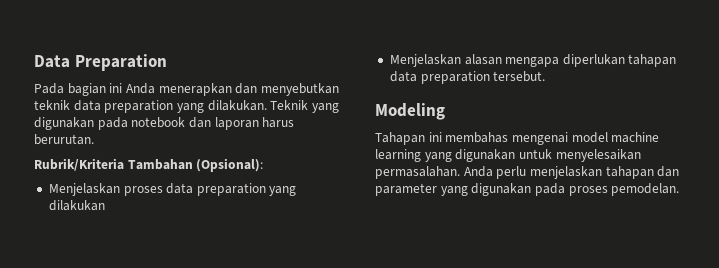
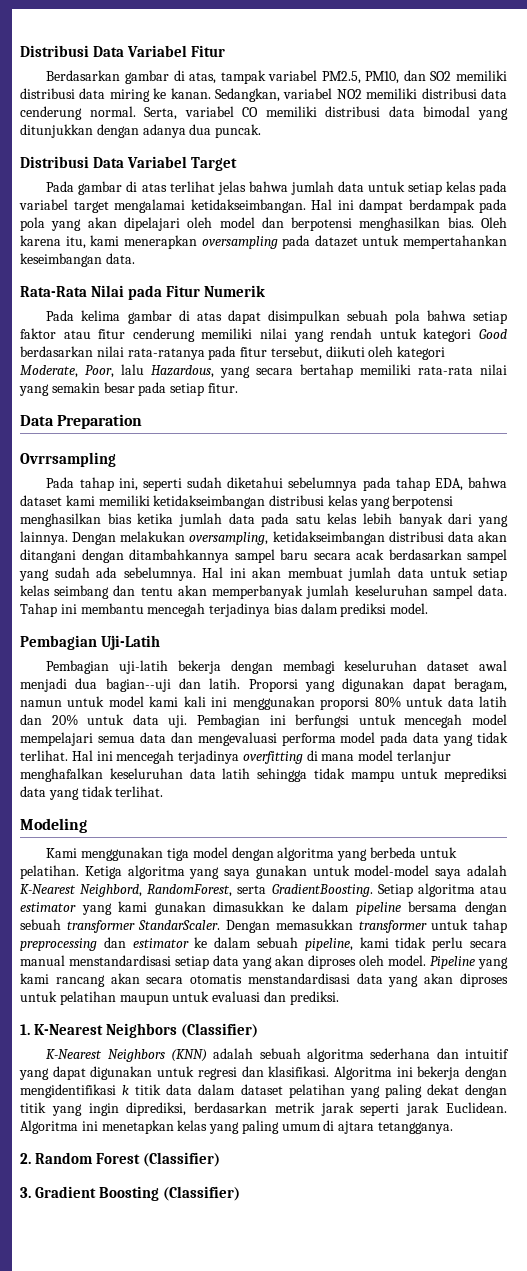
(34, 61) none -> [20,45,225,57] [46,70,507,84] [20,88,507,102] [20,106,508,120] [20,124,262,138] [20,156,237,171] [46,181,507,195] [19,199,507,213] [20,217,508,231] [20,235,507,249] [20,253,135,267] [20,285,265,300] [46,310,507,324] [20,328,508,342] [20,346,446,360] [20,364,507,378] [19,382,238,396] Distribusi Data Variabel Fitur // Berdasarkan gambar di atas, tampak variabel PM2.5, PM10, dan SO2 memiliki distribusi data miring ke kanan. Sedangkan, variabel NO2 memiliki distribusi data cenderung normal. Serta, variabel CO memiliki distribusi data bimodal yang ditunjukkan dengan adanya dua puncak. // Distribusi Data Variabel Target // Pada gambar di atas terlihat jelas bahwa jumlah data untuk setiap kelas pada variabel target mengalamai ketidakseimbangan. Hal ini dampat berdampak pada pola yang akan dipelajari oleh model dan berpotensi menghasilkan bias. Oleh karena itu, kami menerapkan oversampling pada datazet untuk mempertahankan keseimbangan data. // Rata-Rata Nilai pada Fitur Numerik // Pada kelima gambar di atas dapat disimpulkan sebuah pola bahwa setiap faktor atau fitur cenderung memiliki nilai yang rendah untuk kategori Good berdasarkan nilai rata-ratanya pada fitur tersebut, diikuti oleh kategori Moderate, Poor, lalu Hazardous, yang secara bertahap memiliki rata-rata nilai yang semakin besar pada setiap fitur. //
[34,83,339,96] [34,100,339,113] [34,117,295,130] [34,134,94,145] [34,158,264,172] [48,183,297,196] [48,200,105,211] [389,54,677,67] [389,71,546,84] [375,103,445,120] [375,132,660,145] [375,149,641,162] [375,166,680,179] [375,183,680,196] // Pada bagian ini Anda menerapkan dan menyebutkan teknik data preparation yang dilakukan. Teknik yang digunakan pada notebook dan laporan harus berurutan. // Rubrik/Kriteria Tambahan (Opsional): // Menjelaskan proses data preparation yang dilakukan // Menjelaskan alasan mengapa diperlukan tahapan data preparation tersebut. // Modeling // Tahapan ini membahas mengenai model machine learning yang digunakan untuk menyelesaikan permasalahan. Anda perlu menjelaskan tahapan dan parameter yang digunakan pada proses pemodelan. -> [20,452,116,467] [46,477,508,491] [20,495,454,509] [20,513,508,527] [20,531,507,545] [20,549,507,563] [19,567,508,581] [20,585,508,599] [20,603,429,617] [20,635,160,650] [46,660,507,674] [20,678,507,692] [20,696,507,710] [20,714,508,728] [20,732,508,746] [20,750,452,764] [20,768,507,782] [20,786,164,800] [20,818,87,833] [46,847,457,861] [20,865,507,879] [20,883,507,897] [20,901,507,915] [20,919,508,933] [20,937,508,951] [20,955,508,969] [20,973,508,987] [20,991,339,1005] [20,1023,258,1038] [46,1048,509,1062] [19,1066,507,1080] [20,1084,508,1098] [20,1102,507,1116] [20,1120,454,1134] [20,1152,220,1167] [20,1186,240,1201] // Ovrrsampling // Pada tahap ini, seperti sudah diketahui sebelumnya pada tahap EDA, bahwa dataset kami memiliki ketidakseimbangan distribusi kelas yang berpotensi menghasilkan bias ketika jumlah data pada satu kelas lebih banyak dari yang lainnya. Dengan melakukan oversampling, ketidakseimbangan distribusi data akan ditangani dengan ditambahkannya sampel baru secara acak berdasarkan sampel yang sudah ada sebelumnya. Hal ini akan membuat jumlah data untuk setiap kelas seimbang dan tentu akan memperbanyak jumlah keseluruhan sampel data. Tahap ini membantu mencegah terjadinya bias dalam prediksi model. // Pembagian Uji-Latih // Pembagian uji-latih bekerja dengan membagi keseluruhan dataset awal menjadi dua bagian--uji dan latih. Proporsi yang digunakan dapat beragam, namun untuk model kami kali ini menggunakan proporsi 80% untuk data latih dan 20% untuk data uji. Pembagian ini berfungsi untuk mencegah model mempelajari semua data dan mengevaluasi performa model pada data yang tidak terlihat. Hal ini mencegah terjadinya overfitting di mana model terlanjur menghafalkan keseluruhan data latih sehingga tidak mampu untuk meprediksi data yang tidak terlihat. // Modeling // Kami menggunakan tiga model dengan algoritma yang berbeda untuk pelatihan. Ketiga algoritma yang saya gunakan untuk model-model saya adalah K-Nearest Neighbord, RandomForest, serta GradientBoosting. Setiap algoritma atau estimator yang kami gunakan dimasukkan ke dalam pipeline bersama dengan sebuah transformer StandarScaler. Dengan memasukkan transformer untuk tahap preprocessing dan estimator ke dalam sebuah pipeline, kami tidak perlu secara manual menstandardisasi setiap data yang akan diproses oleh model. Pipeline yang kami rancang akan secara otomatis menstandardisasi data yang akan diproses untuk pelatihan maupun untuk evaluasi dan prediksi. // 1. K-Nearest Neighbors (Classifier) // K-Nearest Neighbors (KNN) adalah sebuah algoritma sederhana dan intuitif yang dapat digunakan untuk regresi dan klasifikasi. Algoritma ini bekerja dengan mengidentifikasi k titik data dalam dataset pelatihan yang paling dekat dengan titik yang ingin diprediksi, berdasarkan metrik jarak seperti jarak Euclidean. Algoritma ini menetapkan kelas yang paling umum di ajtara tetangganya. // 2. Random Forest (Classifier) // 3. Gradient Boosting (Classifier)

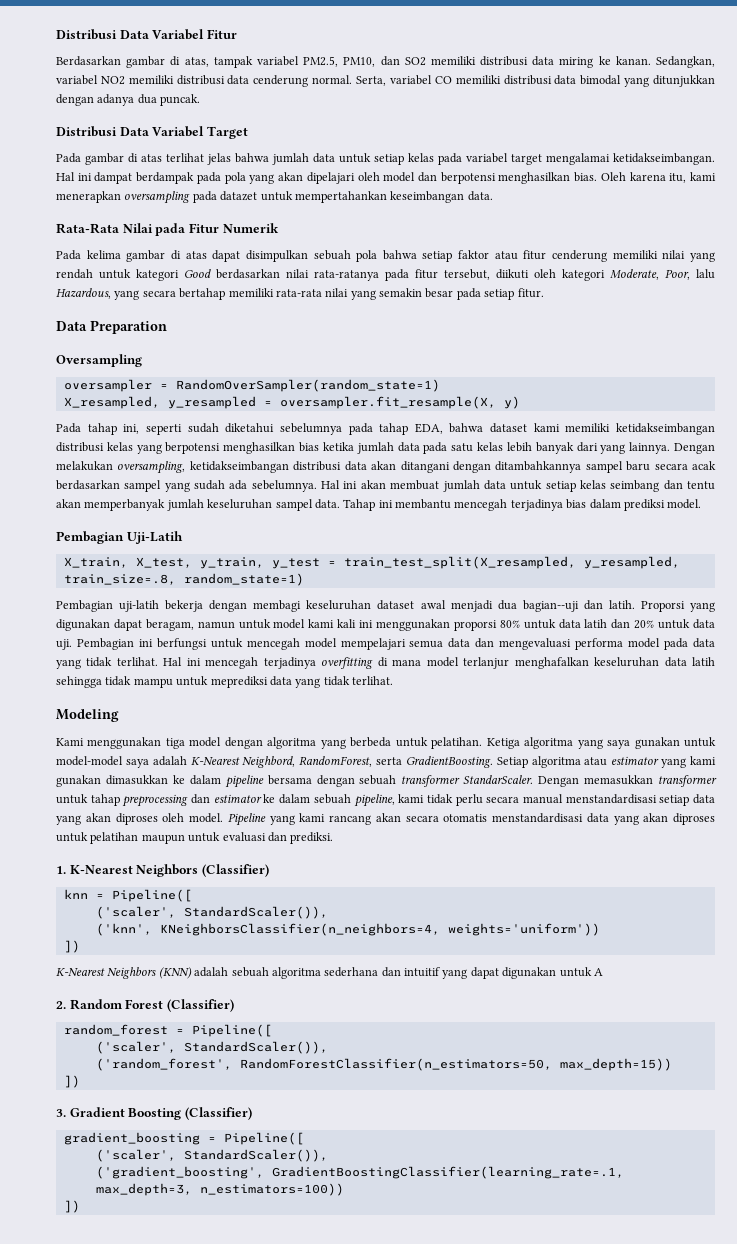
[20,452,116,467] Ovrrsampling -> [56,354,142,367] [63,379,440,392] [63,396,520,409] Oversampling // oversampler = RandomOverSampler(random_state=1) // X_resampled, y_resampled = oversampler.fit_resample(X, y)
(160, 642) none -> [63,556,680,569] [63,573,304,586] // X_train, X_test, y_train, y_test = train_test_split(X_resampled, y_resampled, train_size=.8, random_state=1)
(258, 1030) none -> [63,889,192,902] [95,906,328,919] [95,923,600,936] [63,940,80,953] // knn = Pipeline([ // ('scaler', StandardScaler()), // ('knn', KNeighborsClassifier(n_neighbors=4, weights='uniform')) // ])
[197,1066,507,1080] [20,1084,508,1098] [20,1102,507,1116] [20,1120,454,1134] [20,1152,220,1167] [20,1186,240,1201] regresi dan klasifikasi. Algoritma ini bekerja dengan mengidentifikasi k titik data dalam dataset pelatihan yang paling dekat dengan titik yang ingin diprediksi, berdasarkan metrik jarak seperti jarak Euclidean. Algoritma ini menetapkan kelas yang paling umum di ajtara tetangganya. // 2. Random Forest (Classifier) // 3. Gradient Boosting (Classifier) -> [593,968,603,976] [56,999,234,1012] [63,1024,272,1037] [95,1041,328,1054] [95,1058,672,1071] [63,1075,80,1088] [56,1107,252,1120] [63,1132,304,1145] [95,1149,328,1162] [95,1166,624,1179] [95,1183,344,1196] [63,1200,80,1213] A // 2. Random Forest (Classifier) // random_forest = Pipeline([ // ('scaler', StandardScaler()), // ('random_forest', RandomForestClassifier(n_estimators=50, max_depth=15)) // ]) // 3. Gradient Boosting (Classifier) // gradient_boosting = Pipeline([ // ('scaler', StandardScaler()), // ('gradient_boosting', GradientBoostingClassifier(learning_rate=.1, max_depth=3, n_estimators=100)) // ])

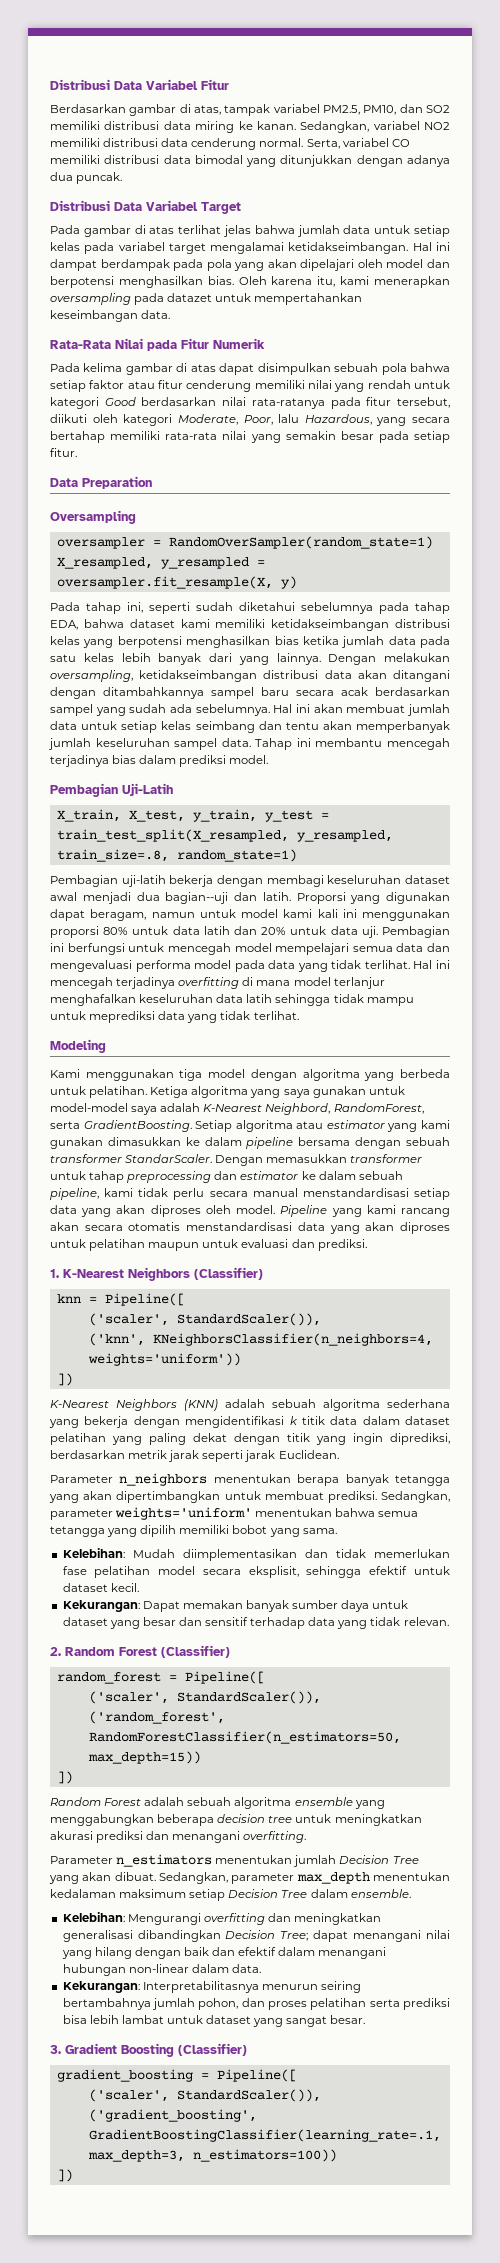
[381,967,603,979] dan intuitif yang dapat digunakan untuk A -> [49,1416,450,1428] [50,1433,450,1445] [50,1450,339,1462] [50,1473,450,1486] [49,1491,450,1503] [50,1507,419,1520] [50,1525,337,1537] [62,1548,450,1561] [62,1566,451,1578] [62,1583,139,1592] [62,1600,409,1612] [62,1617,449,1629] yang bekerja dengan mengidentifikasi k titik data dalam dataset pelatihan yang paling dekat dengan titik yang ingin diprediksi, berdasarkan metrik jarak seperti jarak Euclidean. // Parameter n_neighbors menentukan berapa banyak tetangga yang akan dipertimbangkan untuk membuat prediksi. Sedangkan, parameter weights='uniform' menentukan bahwa semua tetangga yang dipilih memiliki bobot yang sama. // Kelebihan: Mudah diimplementasikan dan tidak memerlukan fase pelatihan model secara eksplisit, sehingga efektif untuk dataset kecil. // Kekurangan: Dapat memakan banyak sumber daya untuk dataset yang besar dan sensitif terhadap data yang tidak relevan.
(80, 1081) none -> [50,1797,385,1809] [50,1814,422,1826] [50,1831,307,1843] [50,1854,419,1867] [49,1872,450,1884] [50,1889,411,1901] [62,1912,382,1925] [62,1930,450,1942] [61,1947,387,1959] [62,1964,261,1976] [62,1981,361,1993] [62,1998,450,2010] [62,2015,366,2027] // Random Forest adalah sebuah algoritma ensemble yang menggabungkan beberapa decision tree untuk meningkatkan akurasi prediksi dan menangani overfitting. // Parameter n_estimators menentukan jumlah Decision Tree yang akan dibuat. Sedangkan, parameter max_depth menentukan kedalaman maksimum setiap Decision Tree dalam ensemble. // Kelebihan: Mengurangi overfitting dan meningkatkan generalisasi dibandingkan Decision Tree; dapat menangani nilai yang hilang dengan baik dan efektif dalam menangani hubungan non-linear dalam data. // Kekurangan: Interpretabilitasnya menurun seiring bertambahnya jumlah pohon, dan proses pelatihan serta prediksi bisa lebih lambat untuk dataset yang sangat besar.

